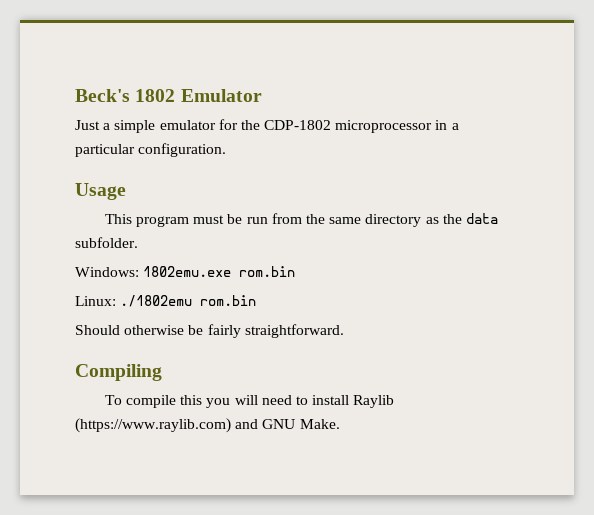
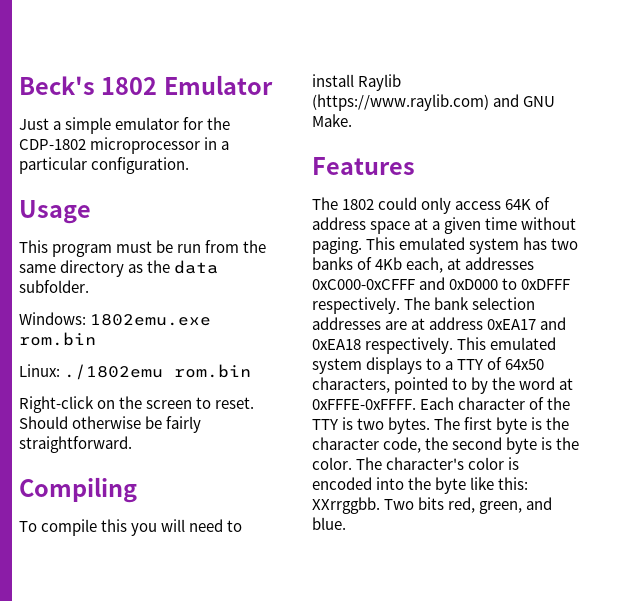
(257, 300) none -> [19,396,255,413] Right-click on the screen to reset.
(340, 424) none -> [312,157,415,175] [312,197,551,214] [312,217,577,234] [312,237,579,254] [312,257,535,273] [312,277,571,290] [312,297,536,314] [312,317,567,330] [312,337,557,354] [312,357,545,374] [312,377,574,394] [312,397,571,410] [312,417,570,434] [312,437,580,454] [312,457,520,470] [312,477,529,494] [312,497,553,514] [312,517,346,530] // Features // The 1802 could only access 64K of address space at a given time without paging. This emulated system has two banks of 4Kb each, at addresses 0xC000-0xCFFF and 0xD000 to 0xDFFF respectively. The bank selection addresses are at address 0xEA17 and 0xEA18 respectively. This emulated system displays to a TTY of 64x50 characters, pointed to by the word at 0xFFFE-0xFFFF. Each character of the TTY is two bytes. The first byte is the character code, the second byte is the color. The character's color is encoded into the byte like this: XXrrggbb. Two bits red, green, and blue.

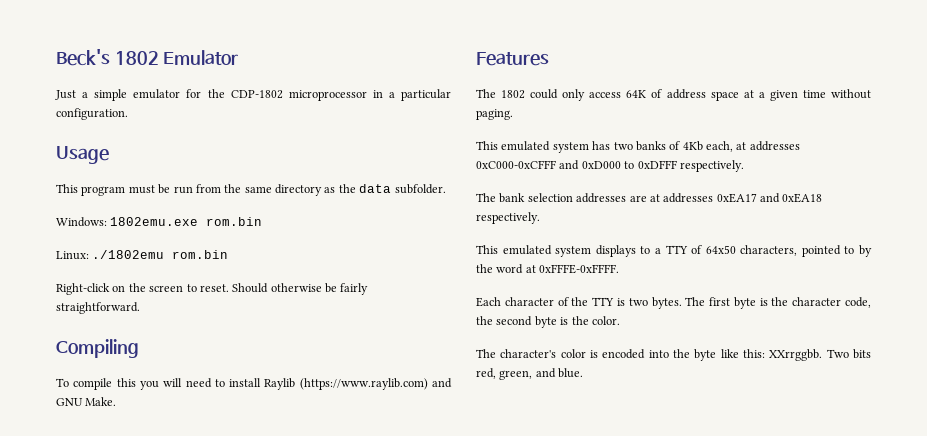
(362, 245) none -> (513, 114) //
(400, 305) none -> (744, 166) //
[429,317,484,330] address -> [663,193,714,203] addresses
(454, 345) none -> (540, 218) //
(416, 404) none -> (620, 269) //
(352, 463) none -> (620, 320) //

